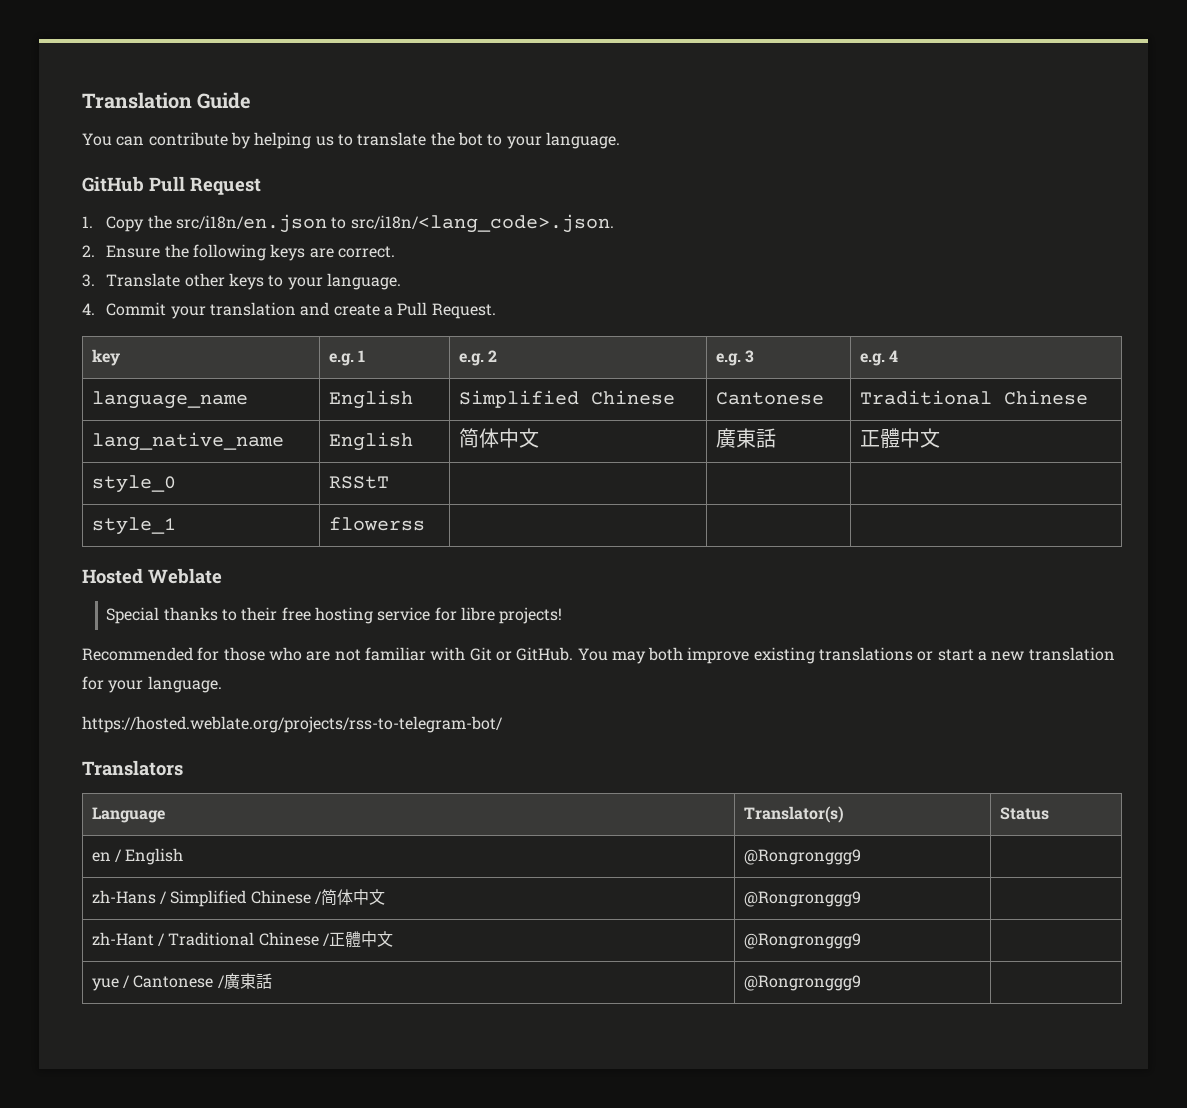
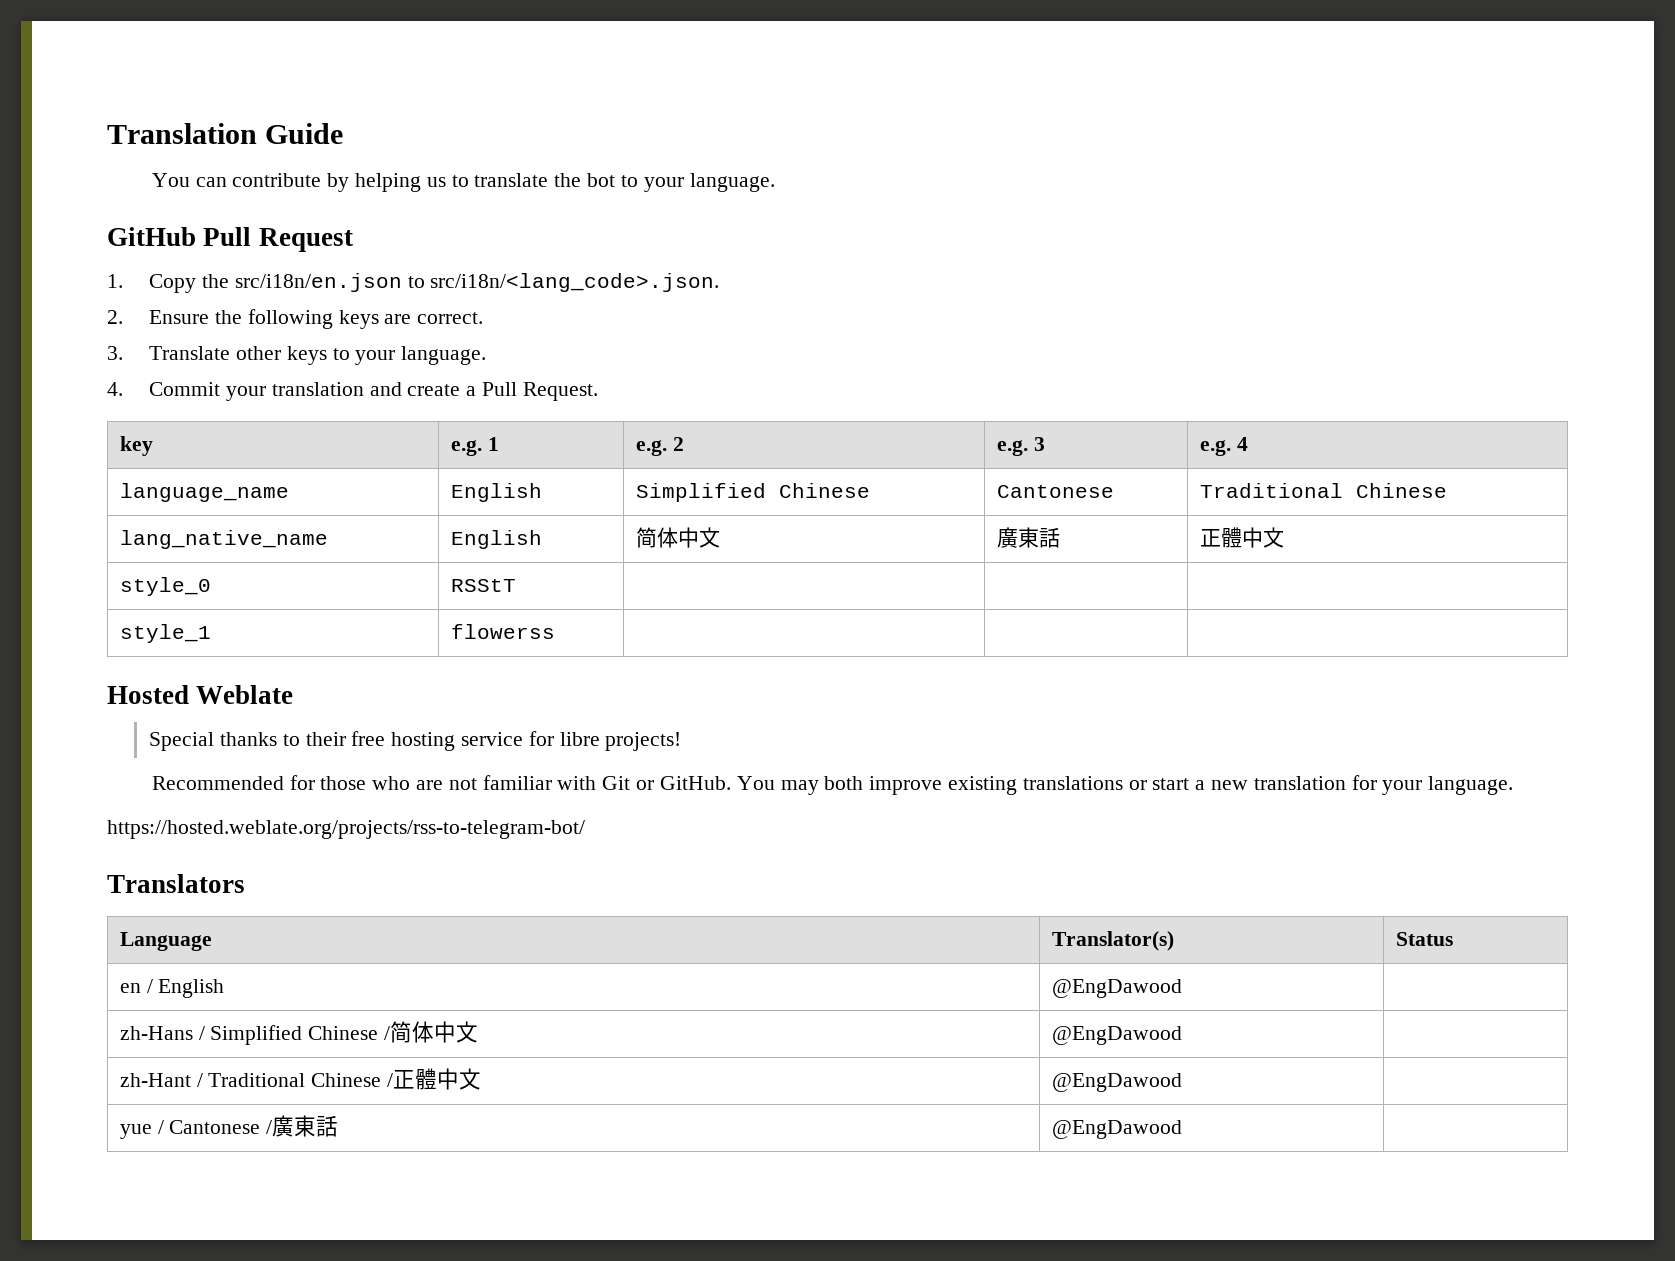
[743,849,861,865] @Rongronggg9 -> [1051,979,1182,998] @EngDawood
[743,891,861,907] @Rongronggg9 -> [1051,1026,1182,1045] @EngDawood
[743,933,861,949] @Rongronggg9 -> [1051,1073,1182,1092] @EngDawood
[743,975,861,991] @Rongronggg9 -> [1051,1120,1182,1139] @EngDawood

